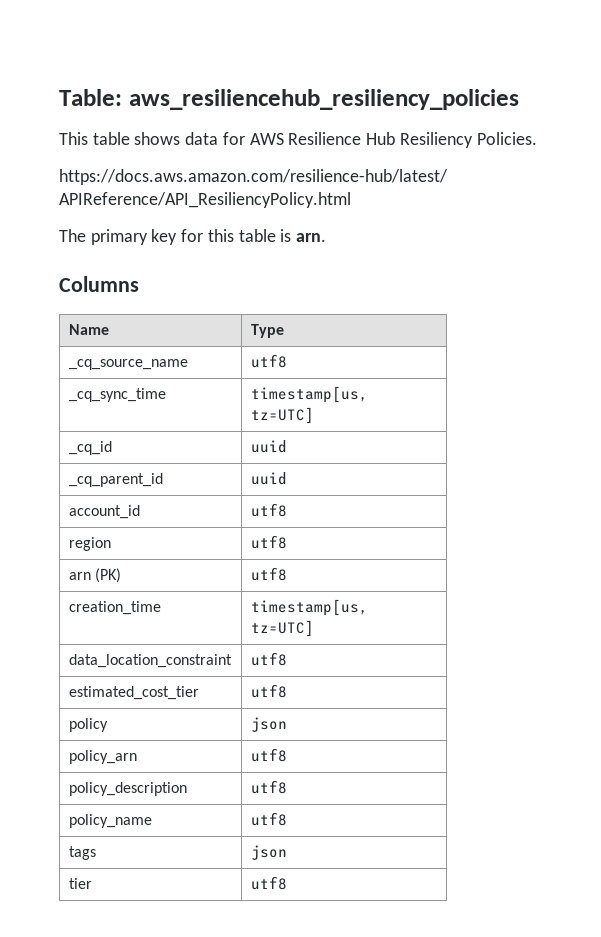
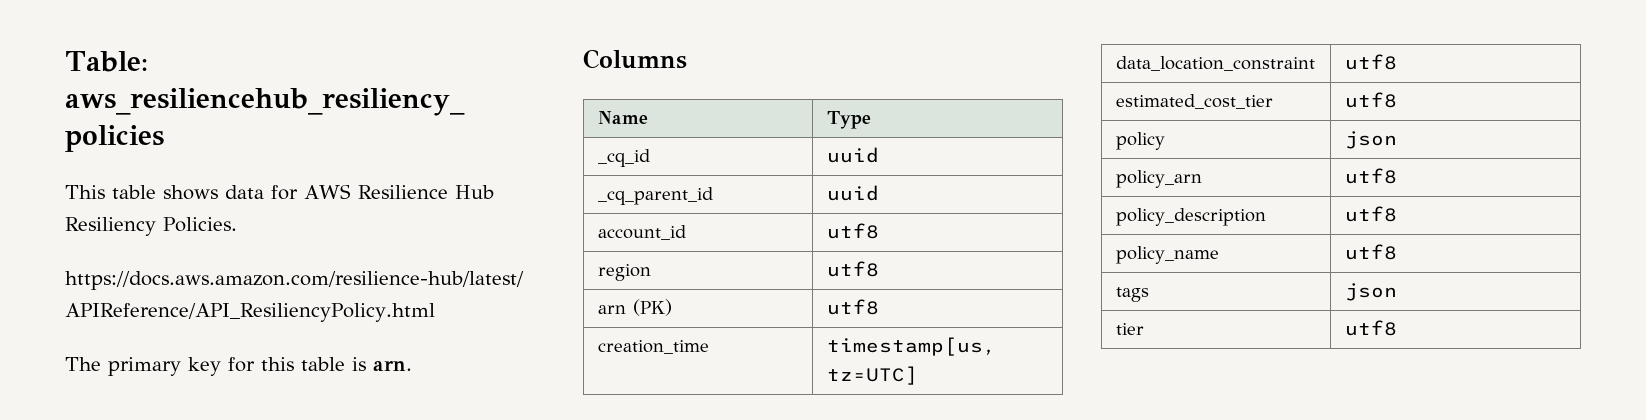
[68,359,188,370] [250,354,287,368] [68,388,166,402] [250,386,368,403] [250,407,314,424] // _cq_source_name | utf8 // _cq_sync_time | timestamp[us, tz=UTC] -> (871, 120) none

